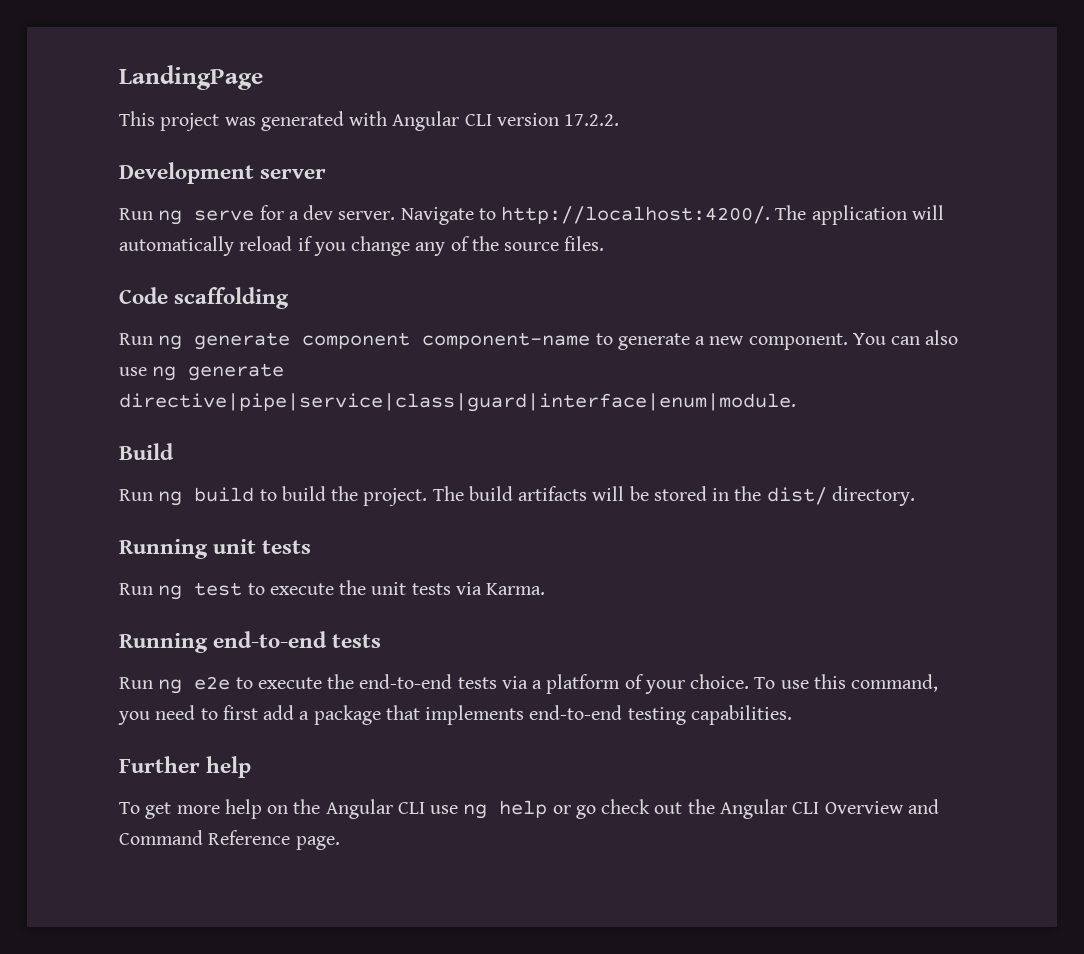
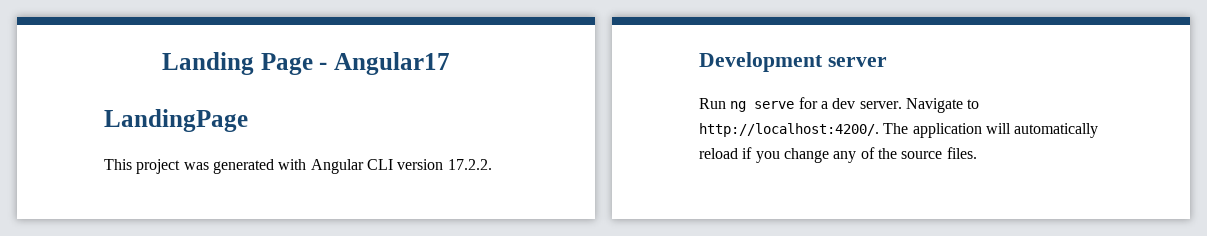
(119, 77) none -> [161,52,451,75] Landing Page - Angular17 //
[119,287,290,309] [119,330,959,350] [119,363,285,381] [119,393,796,412] [119,443,174,460] [119,486,915,506] [119,539,312,559] [119,580,546,600] [119,631,382,653] [119,674,939,694] [118,705,792,725] [119,756,252,778] [119,799,939,819] [119,830,340,850] // Code scaffolding // Run ng generate component component-name to generate a new component. You can also use ng generate directive|pipe|service|class|guard|interface|enum|module. // Build // Run ng build to build the project. The build artifacts will be stored in the dist/ directory. // Running unit tests // Run ng test to execute the unit tests via Karma. // Running end-to-end tests // Run ng e2e to execute the end-to-end tests via a platform of your choice. To use this command, you need to first add a package that implements end-to-end testing capabilities. // Further help // To get more help on the Angular CLI use ng help or go check out the Angular CLI Overview and Command Reference page. -> (977, 153) none

